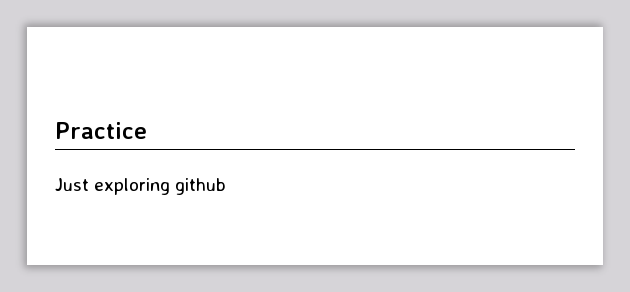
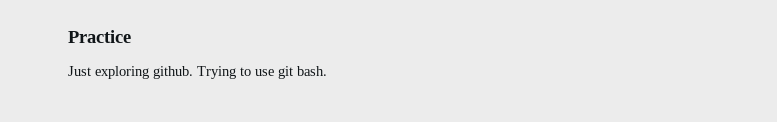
[175,178,227,195] github -> [153,66,327,79] github. Trying to use git bash.

